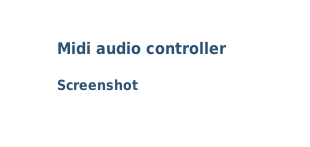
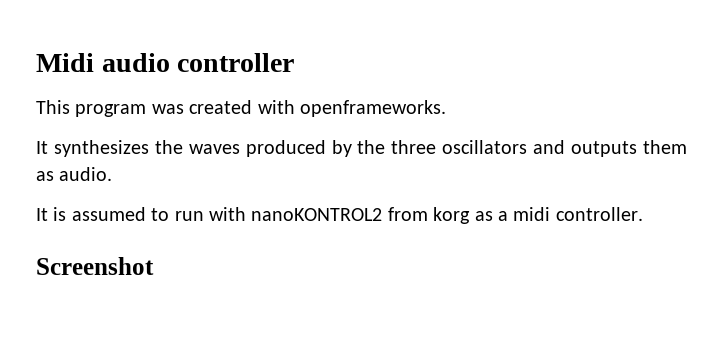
(227, 48) none -> [36,100,446,117] [36,140,687,157] [36,167,113,181] [36,207,643,224] // This program was created with openframeworks. // It synthesizes the waves produced by the three oscillators and outputs them as audio. // It is assumed to run with nanoKONTROL2 from korg as a midi controller.

